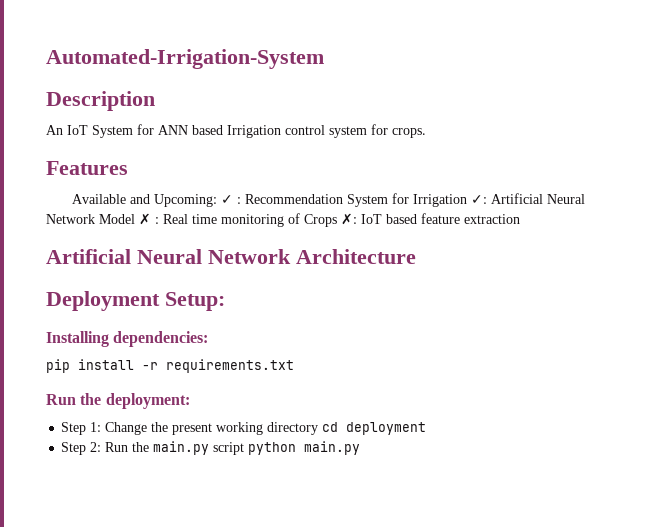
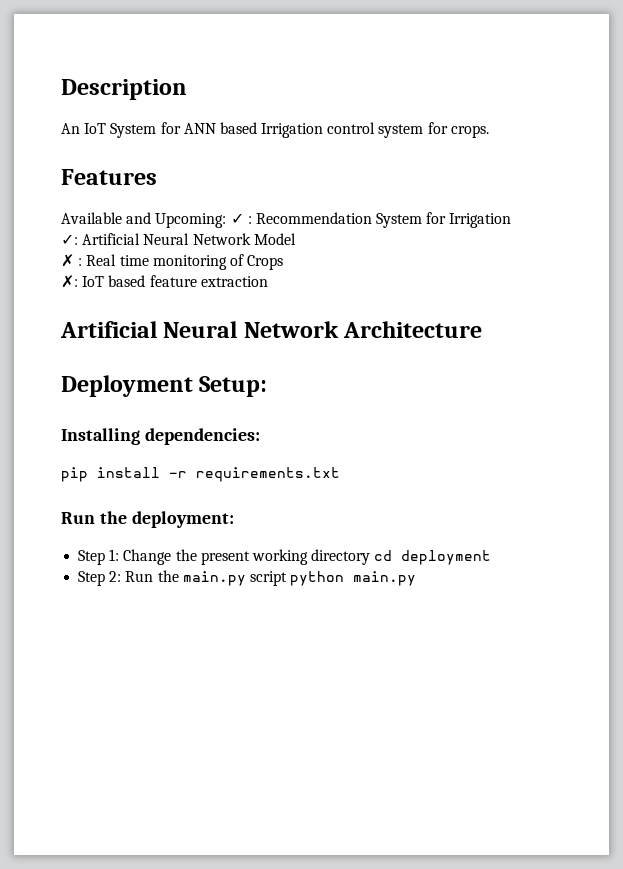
[46,49,324,69] Automated-Irrigation-System // -> (61, 89) none
(468, 200) none -> (512, 220) //
(135, 219) none -> (296, 239) //
(337, 220) none -> (284, 262) //

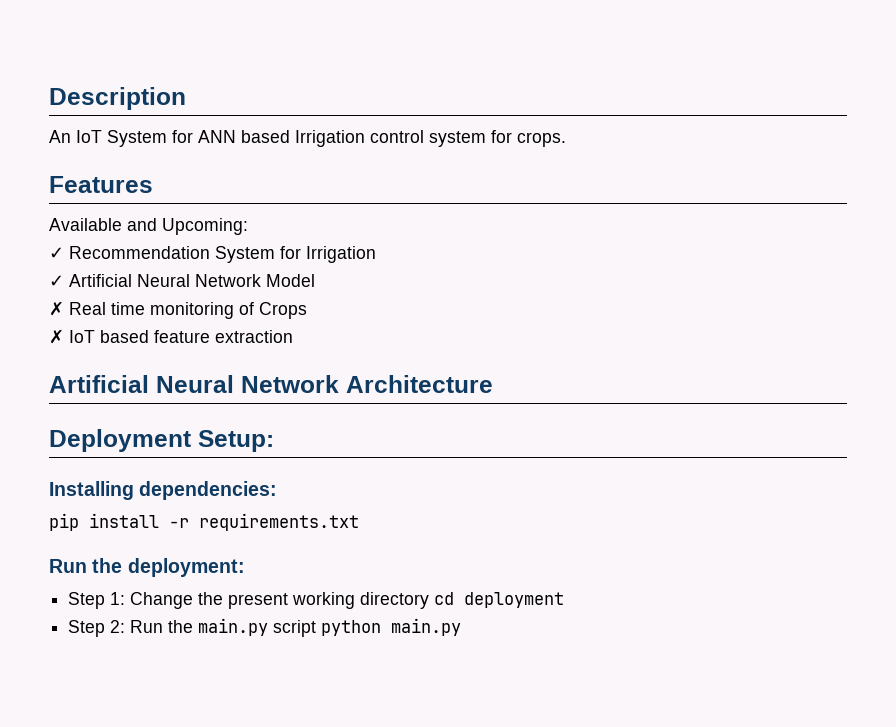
[230,213,252,224] ✓ : -> [49,247,64,259] // ✓
[61,234,78,245] ✓: -> [49,275,64,287] ✓
[78,258,83,266] : -> (64, 308) none
[61,275,78,288] ✗: -> [49,329,64,344] ✗

